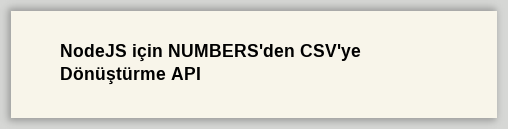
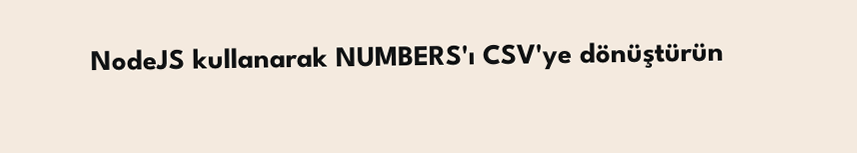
[132,44,361,62] [60,67,201,85] için NUMBERS'den CSV'ye Dönüştürme API -> [192,40,724,71] kullanarak NUMBERS'ı CSV'ye dönüştürün

